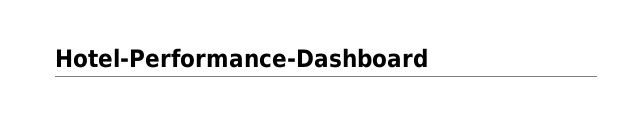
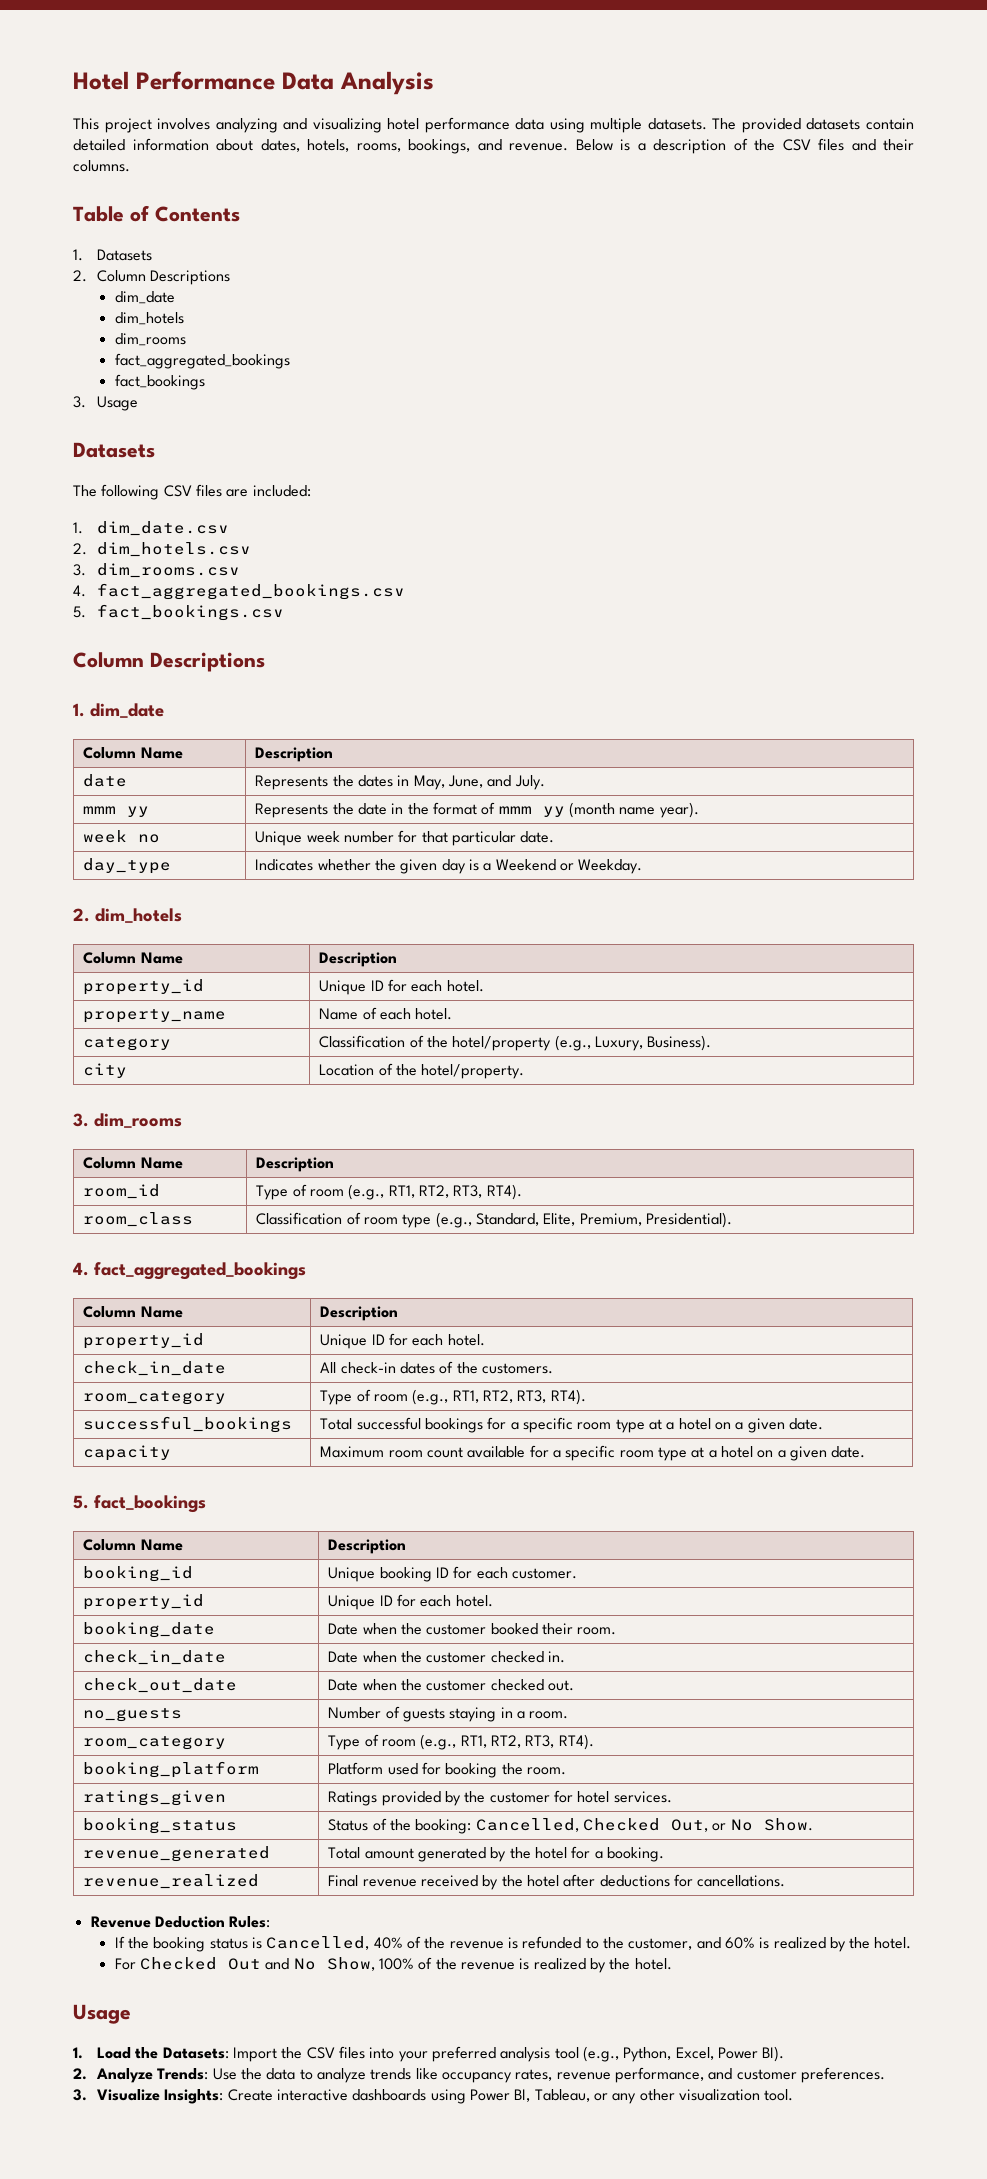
[55,48,428,68] Hotel-Performance-Dashboard -> [73,71,434,95] [73,117,914,133] [73,138,914,154] [73,160,130,172] [73,205,240,222] [73,249,153,261] [73,270,231,285] [114,291,175,304] [114,312,184,325] [114,333,186,346] [114,353,290,369] [114,374,205,390] [73,396,139,411] [73,442,155,458] [73,484,311,500] [73,521,230,536] [73,542,252,557] [73,563,241,578] [73,583,406,600] [73,604,285,621] [73,652,265,672] [73,703,164,718] [83,747,183,759] [255,747,334,762] [83,774,128,787] [255,775,545,790] [83,806,150,817] [255,802,699,818] [83,830,161,843] [255,830,555,846] [83,858,172,874] [255,859,643,874] [73,908,182,923] [83,952,183,964] [319,952,398,967] [83,979,205,995] [319,979,484,995] [83,1009,227,1023] [319,1007,453,1020] [83,1037,172,1051] [319,1035,712,1051] [83,1063,128,1078] [319,1063,525,1079] [73,1113,182,1128] [83,1157,183,1169] [256,1157,335,1172] [83,1184,161,1199] [256,1184,522,1200] [83,1212,194,1227] [256,1212,732,1228] [73,1262,306,1280] [83,1306,183,1318] [320,1306,399,1321] [83,1333,205,1349] [320,1333,485,1349] [83,1361,227,1376] [320,1361,553,1374] [83,1391,227,1405] [320,1389,586,1405] [83,1416,293,1433] [320,1417,823,1433] [83,1445,172,1461] [320,1445,866,1461] [73,1495,206,1513] [83,1539,183,1551] [328,1539,407,1554] [83,1566,194,1582] [328,1566,577,1582] [83,1594,205,1610] [328,1594,493,1610] [83,1622,216,1638] [328,1623,617,1635] [83,1650,227,1665] [328,1651,565,1663] [83,1678,238,1693] [328,1679,574,1691] [83,1708,183,1722] [328,1706,569,1722] [83,1736,227,1750] [328,1734,594,1750] [83,1761,260,1778] [328,1762,566,1778] [83,1790,227,1806] [328,1790,672,1806] [83,1818,238,1834] [328,1818,813,1834] [83,1846,271,1862] [328,1846,664,1862] [83,1874,260,1889] [328,1874,786,1890] [90,1916,271,1928] [114,1936,912,1952] [114,1957,672,1973] [73,2004,131,2024] [73,2046,785,2062] [73,2067,885,2083] [73,2089,794,2104] Hotel Performance Data Analysis // This project involves analyzing and visualizing hotel performance data using multiple datasets. The provided datasets contain detailed information about dates, hotels, rooms, bookings, and revenue. Below is a description of the CSV files and their columns. // Table of Contents // 1. Datasets // 2. Column Descriptions // dim_date // dim_hotels // dim_rooms // fact_aggregated_bookings // fact_bookings // 3. Usage // Datasets // The following CSV files are included: // 1. dim_date.csv // 2. dim_hotels.csv // 3. dim_rooms.csv // 4. fact_aggregated_bookings.csv // 5. fact_bookings.csv // Column Descriptions // 1. dim_date // Column Name | Description // date | Represents the dates in May, June, and July. // mmm yy | Represents the date in the format of mmm yy (month name year). // week no | Unique week number for that particular date. // day_type | Indicates whether the given day is a Weekend or Weekday. // 2. dim_hotels // Column Name | Description // property_id | Unique ID for each hotel. // property_name | Name of each hotel. // category | Classification of the hotel/property (e.g., Luxury, Business). // city | Location of the hotel/property. // 3. dim_rooms // Column Name | Description // room_id | Type of room (e.g., RT1, RT2, RT3, RT4). // room_class | Classification of room type (e.g., Standard, Elite, Premium, Presidential). // 4. fact_aggregated_bookings // Column Name | Description // property_id | Unique ID for each hotel. // check_in_date | All check-in dates of the customers. // room_category | Type of room (e.g., RT1, RT2, RT3, RT4). // successful_bookings | Total successful bookings for a specific room type at a hotel on a given date. // capacity | Maximum room count available for a specific room type at a hotel on a given date. // 5. fact_bookings // Column Name | Description // booking_id | Unique booking ID for each customer. // property_id | Unique ID for each hotel. // booking_date | Date when the customer booked their room. // check_in_date | Date when the customer checked in. // check_out_date | Date when the customer checked out. // no_guests | Number of guests staying in a room. // room_category | Type of room (e.g., RT1, RT2, RT3, RT4). // booking_platform | Platform used for booking the room. // ratings_given | Ratings provided by the customer for hotel services. // booking_status | Status of the booking: Cancelled, Checked Out, or No Show. // revenue_generated | Total amount generated by the hotel for a booking. // revenue_realized | Final revenue received by the hotel after deductions for cancellations. // Revenue Deduction Rules: // If the booking status is Cancelled, 40% of the revenue is refunded to the customer, and 60% is realized by the hotel. // For Checked Out and No Show, 100% of the revenue is realized by the hotel. // Usage // 1. Load the Datasets: Import the CSV files into your preferred analysis tool (e.g., Python, Excel, Power BI). // 2. Analyze Trends: Use the data to analyze trends like occupancy rates, revenue performance, and customer preferences. // 3. Visualize Insights: Create interactive dashboards using Power BI, Tableau, or any other visualization tool.

